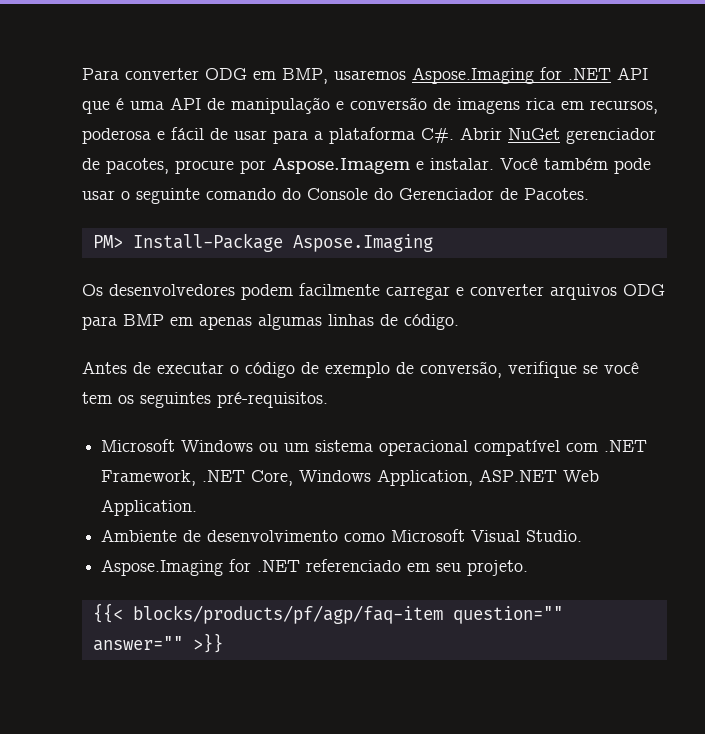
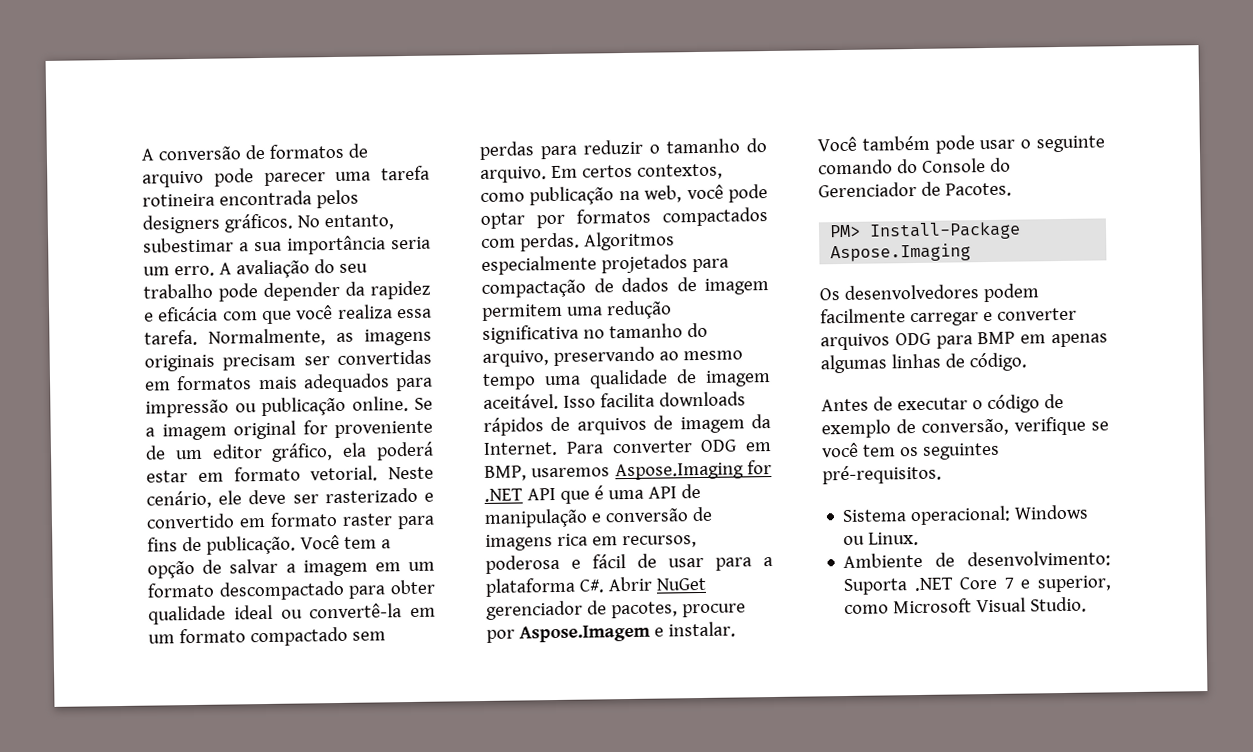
(82, 74) none -> [141,143,368,161] [142,165,430,188] [142,189,359,209] [142,213,394,234] [143,235,431,255] [143,259,368,279] [143,280,431,302] [144,304,433,325] [144,328,432,347] [144,349,432,372] [145,373,433,393] [145,396,433,418] [145,420,433,441] [145,441,434,462] [146,465,434,483] [146,487,434,509] [146,512,435,530] [147,534,391,555] [147,558,435,579] [147,579,435,601] [148,603,436,625] [148,626,386,647] [479,138,767,160] [480,163,723,183] [480,184,768,206] [480,207,768,229] [481,231,675,252] [481,254,729,275] [481,277,769,298] [482,300,672,321] [482,322,708,344] [482,346,743,367] [482,369,771,390] [483,391,746,410] [483,414,771,436] [483,441,558,456] A conversão de formatos de arquivo pode parecer uma tarefa rotineira encontrada pelos designers gráficos. No entanto, subestimar a sua importância seria um erro. A avaliação do seu trabalho pode depender da rapidez e eficácia com que você realiza essa tarefa. Normalmente, as imagens originais precisam ser convertidas em formatos mais adequados para impressão ou publicação online. Se a imagem original for proveniente de um editor gráfico, ela poderá estar em formato vetorial. Neste cenário, ele deve ser rasterizado e convertido em formato raster para fins de publicação. Você tem a opção de salvar a imagem em um formato descompactado para obter qualidade ideal ou convertê-la em um formato compactado sem perdas para reduzir o tamanho do arquivo. Em certos contextos, como publicação na web, você pode optar por formatos compactados com perdas. Algoritmos especialmente projetados para compactação de dados de imagem permitem uma redução significativa no tamanho do arquivo, preservando ao mesmo tempo uma qualidade de imagem aceitável. Isso facilita downloads rápidos de arquivos de imagem da Internet.
[101,439,648,456] [101,469,600,486] [101,499,198,516] [101,529,583,542] [101,559,529,576] [92,603,563,624] [92,633,223,653] Microsoft Windows ou um sistema operacional compatível com .NET Framework, .NET Core, Windows Application, ASP.NET Web Application. // Ambiente de desenvolvimento como Microsoft Visual Studio. // Aspose.Imaging for .NET referenciado em seu projeto. // {{< blocks/products/pf/agp/faq-item question="" answer="" >}} -> [842,504,1090,526] [843,531,920,546] [843,550,1111,569] [843,575,1112,596] [844,596,1088,615] Sistema operacional: Windows ou Linux. // Ambiente de desenvolvimento: Suporta .NET Core 7 e superior, como Microsoft Visual Studio.

